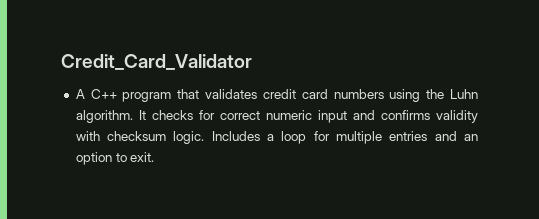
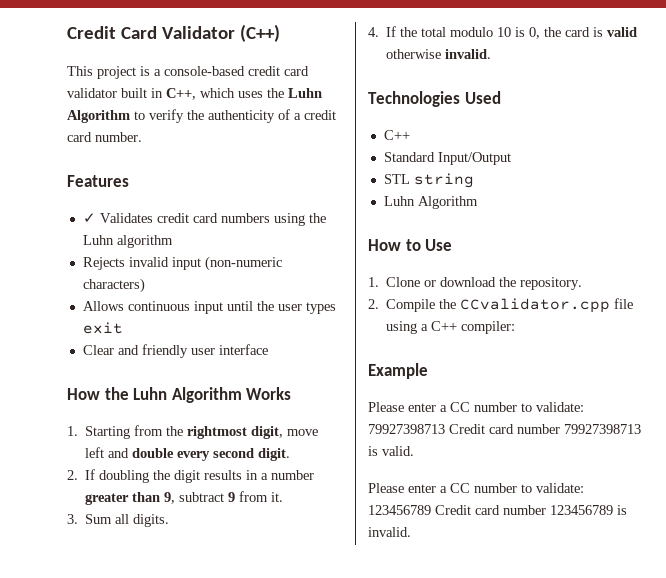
[61,54,252,70] [75,89,258,102] Credit_Card_Validator // A C++ program that validates -> [67,24,280,42] [67,66,309,79] [67,88,322,100] [67,109,336,123] [67,132,142,142] [67,175,129,187] [82,213,153,223] Credit Card Validator (C++) // This project is a console-based credit card validator built in C++, which uses the Luhn Algorithm to verify the authenticity of a credit card number. // Features // ✓ Validates
[75,110,478,123] [75,131,478,144] [75,152,155,165] algorithm. It checks for correct numeric input and confirms validity with checksum logic. Includes a loop for multiple entries and an option to exit. -> [116,235,173,248] [82,256,282,271] [82,278,145,293] [82,301,336,314] [82,322,123,334] [82,344,268,358] [67,387,292,403] [67,425,319,439] [85,447,291,461] [67,469,315,483] [85,491,284,505] [67,514,170,527] [368,26,638,39] [386,49,492,59] [368,91,501,107] [383,130,410,140] [383,152,511,165] [383,173,474,188] [383,196,478,209] [368,239,453,251] [368,277,583,290] [368,298,634,313] [386,321,516,334] [368,363,428,379] [368,402,584,412] [368,424,641,434] [368,446,414,456] [368,483,584,493] [368,505,627,515] [368,527,411,537] algorithm // Rejects invalid input (non-numeric characters) // Allows continuous input until the user types exit // Clear and friendly user interface // How the Luhn Algorithm Works // 1. Starting from the rightmost digit, move left and double every second digit. // 2. If doubling the digit results in a number greater than 9, subtract 9 from it. // 3. Sum all digits. // 4. If the total modulo 10 is 0, the card is valid otherwise invalid. // Technologies Used // C++ // Standard Input/Output // STL string // Luhn Algorithm // How to Use // 1. Clone or download the repository. // 2. Compile the CCvalidator.cpp file using a C++ compiler: // Example // Please enter a CC number to validate: 79927398713 Credit card number 79927398713 is valid. // Please enter a CC number to validate: 123456789 Credit card number 123456789 is invalid.

